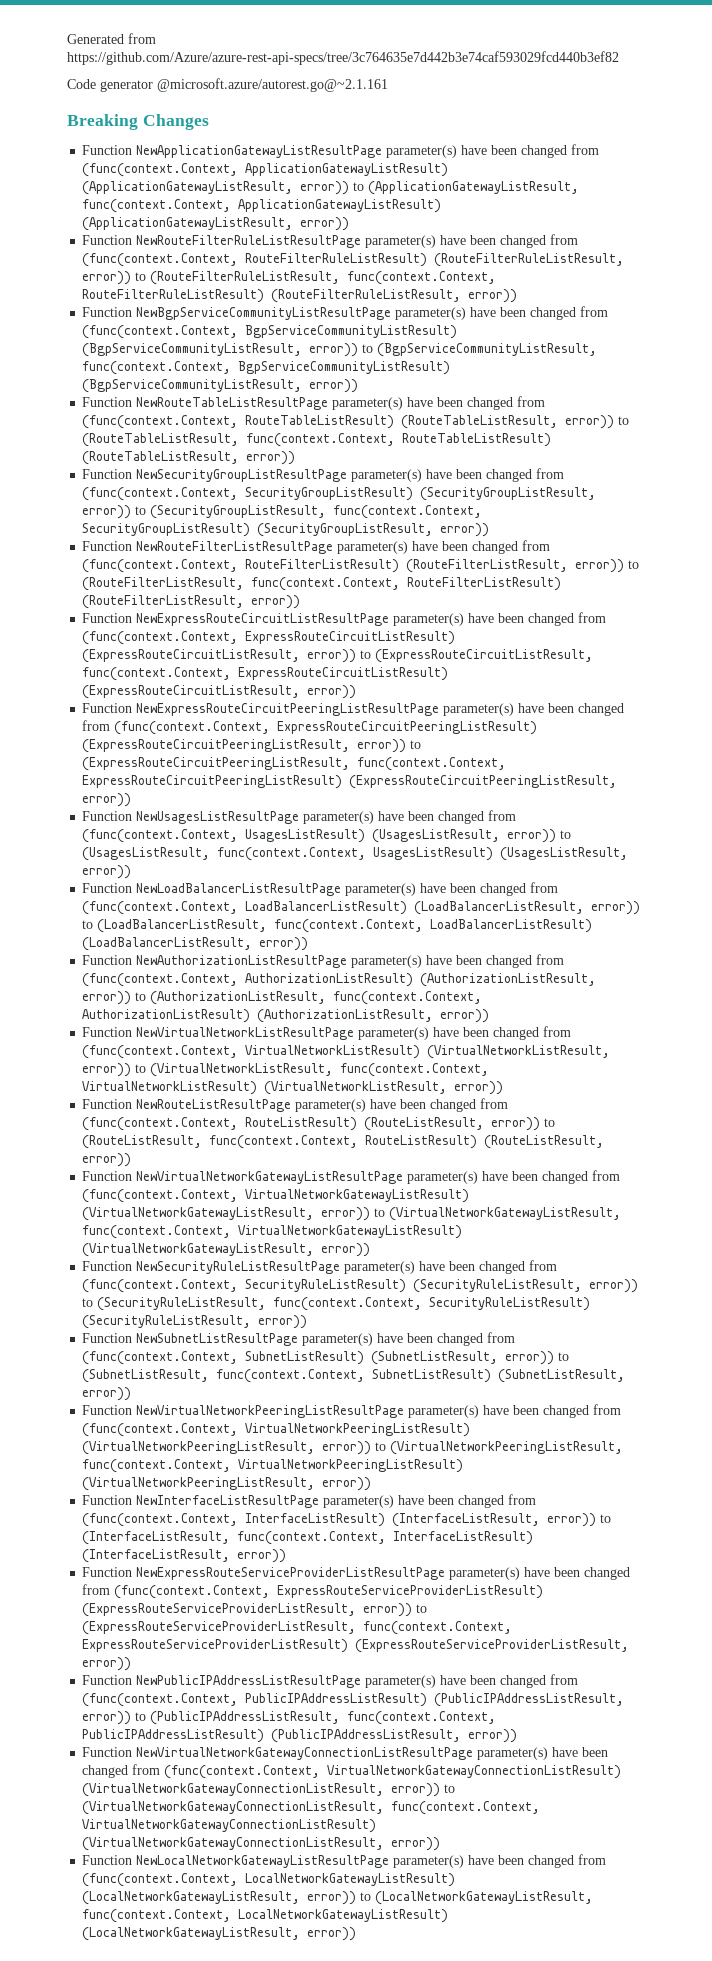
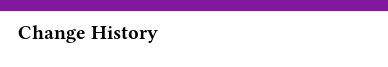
[67,33,156,44] [67,51,619,65] [67,78,388,92] [67,114,209,130] [82,144,600,158] [82,163,449,177] [82,181,580,195] [82,199,442,213] [82,217,350,231] [82,234,579,248] [82,253,625,267] [82,271,497,285] [82,289,518,303] [82,306,609,320] [82,325,458,339] [82,343,598,357] [82,361,451,375] [82,379,359,393] [82,396,546,410] [82,415,630,429] [82,433,552,447] [82,451,296,465] [82,468,565,482] [82,487,597,501] [82,505,483,519] [82,523,490,537] [82,540,551,554] [82,559,640,573] [82,577,562,591] [82,595,301,609] [82,612,607,626] [82,631,456,645] [82,649,594,663] [82,667,449,681] [82,685,357,699] [82,703,625,716] [82,720,538,735] [82,739,422,753] [82,757,507,771] [82,775,618,789] [82,793,132,807] [82,810,517,824] [82,829,572,843] [82,847,629,861] [82,865,132,879] [82,882,559,896] [82,901,641,915] [82,919,593,933] [82,937,309,951] [82,954,565,968] [82,973,597,987] [82,991,483,1005] [82,1009,490,1023] [82,1026,572,1040] [82,1045,611,1059] [82,1063,490,1077] [82,1081,504,1095] [82,1098,509,1112] [82,1117,556,1131] [82,1135,605,1149] [82,1153,132,1167] [82,1170,621,1184] [82,1189,470,1203] [82,1207,622,1221] [82,1225,463,1239] [82,1243,371,1257] [82,1260,558,1274] [82,1279,639,1293] [82,1297,591,1311] [82,1315,308,1329] [82,1332,516,1346] [82,1351,570,1365] [82,1369,626,1383] [82,1387,132,1401] [82,1404,622,1418] [82,1423,471,1437] [82,1441,624,1455] [82,1459,464,1473] [82,1477,372,1491] [82,1494,537,1508] [82,1513,612,1527] [82,1531,534,1545] [82,1549,287,1563] [82,1567,631,1580] [82,1584,544,1599] [82,1603,428,1617] [82,1621,513,1635] [82,1639,630,1653] [82,1657,132,1671] [82,1674,579,1688] [82,1693,625,1707] [82,1711,497,1725] [82,1729,518,1743] [82,1747,609,1760] [82,1764,622,1779] [82,1783,456,1797] [82,1801,541,1815] [82,1819,377,1833] [82,1837,441,1851] [82,1854,607,1868] [82,1873,456,1887] [82,1891,594,1905] [82,1909,449,1923] [82,1927,357,1941] Generated from https://github.com/Azure/azure-rest-api-specs/tree/3c764635e7d442b3e74caf593029fcd440b3ef82 // Code generator @microsoft.azure/autorest.go@~2.1.161 // Breaking Changes // Function NewApplicationGatewayListResultPage parameter(s) have been changed from (func(context.Context, ApplicationGatewayListResult) (ApplicationGatewayListResult, error)) to (ApplicationGatewayListResult, func(context.Context, ApplicationGatewayListResult) (ApplicationGatewayListResult, error)) // Function NewRouteFilterRuleListResultPage parameter(s) have been changed from (func(context.Context, RouteFilterRuleListResult) (RouteFilterRuleListResult, error)) to (RouteFilterRuleListResult, func(context.Context, RouteFilterRuleListResult) (RouteFilterRuleListResult, error)) // Function NewBgpServiceCommunityListResultPage parameter(s) have been changed from (func(context.Context, BgpServiceCommunityListResult) (BgpServiceCommunityListResult, error)) to (BgpServiceCommunityListResult, func(context.Context, BgpServiceCommunityListResult) (BgpServiceCommunityListResult, error)) // Function NewRouteTableListResultPage parameter(s) have been changed from (func(context.Context, RouteTableListResult) (RouteTableListResult, error)) to (RouteTableListResult, func(context.Context, RouteTableListResult) (RouteTableListResult, error)) // Function NewSecurityGroupListResultPage parameter(s) have been changed from (func(context.Context, SecurityGroupListResult) (SecurityGroupListResult, error)) to (SecurityGroupListResult, func(context.Context, SecurityGroupListResult) (SecurityGroupListResult, error)) // Function NewRouteFilterListResultPage parameter(s) have been changed from (func(context.Context, RouteFilterListResult) (RouteFilterListResult, error)) to (RouteFilterListResult, func(context.Context, RouteFilterListResult) (RouteFilterListResult, error)) // Function NewExpressRouteCircuitListResultPage parameter(s) have been changed from (func(context.Context, ExpressRouteCircuitListResult) (ExpressRouteCircuitListResult, error)) to (ExpressRouteCircuitListResult, func(context.Context, ExpressRouteCircuitListResult) (ExpressRouteCircuitListResult, error)) // Function NewExpressRouteCircuitPeeringListResultPage parameter(s) have been changed from (func(context.Context, ExpressRouteCircuitPeeringListResult) (ExpressRouteCircuitPeeringListResult, error)) to (ExpressRouteCircuitPeeringListResult, func(context.Context, ExpressRouteCircuitPeeringListResult) (ExpressRouteCircuitPeeringListResult, error)) // Function NewUsagesListResultPage parameter(s) have been changed from (func(context.Context, UsagesListResult) (UsagesListResult, error)) to (UsagesListResult, func(context.Context, UsagesListResult) (UsagesListResult, error)) // Function NewLoadBalancerListResultPage parameter(s) have been changed from (func(context.Context, LoadBalancerListResult) (LoadBalancerListResult, error)) to (LoadBalancerListResult, func(context.Context, LoadBalancerListResult) (LoadBalancerListResult, error)) // Function NewAuthorizationListResultPage parameter(s) have been changed from (func(context.Context, AuthorizationListResult) (AuthorizationListResult, error)) to (AuthorizationListResult, func(context.Context, AuthorizationListResult) (AuthorizationListResult, error)) // Function NewVirtualNetworkListResultPage parameter(s) have been changed from (func(context.Context, VirtualNetworkListResult) (VirtualNetworkListResult, error)) to (VirtualNetworkListResult, func(context.Context, VirtualNetworkListResult) (VirtualNetworkListResult, error)) // Function NewRouteListResultPage parameter(s) have been changed from (func(context.Context, RouteListResult) (RouteListResult, error)) to (RouteListResult, func(context.Context, RouteListResult) (RouteListResult, error)) // Function NewVirtualNetworkGatewayListResultPage parameter(s) have been changed from (func(context.Context, VirtualNetworkGatewayListResult) (VirtualNetworkGatewayListResult, error)) to (VirtualNetworkGatewayListResult, func(context.Context, VirtualNetworkGatewayListResult) (VirtualNetworkGatewayListResult, error)) // Function NewSecurityRuleListResultPage parameter(s) have been changed from (func(context.Context, SecurityRuleListResult) (SecurityRuleListResult, error)) to (SecurityRuleListResult, func(context.Context, SecurityRuleListResult) (SecurityRuleListResult, error)) // Function NewSubnetListResultPage parameter(s) have been changed from (func(context.Context, SubnetListResult) (SubnetListResult, error)) to (SubnetListResult, func(context.Context, SubnetListResult) (SubnetListResult, error)) // Function NewVirtualNetworkPeeringListResultPage parameter(s) have been changed from (func(context.Context, VirtualNetworkPeeringListResult) (VirtualNetworkPeeringListResult, error)) to (VirtualNetworkPeeringListResult, func(context.Context, VirtualNetworkPeeringListResult) (VirtualNetworkPeeringListResult, error)) // Function NewInterfaceListResultPage parameter(s) have been changed from (func(context.Context, InterfaceListResult) (InterfaceListResult, error)) to (InterfaceListResult, func(context.Context, InterfaceListResult) (InterfaceListResult, error)) // Function NewExpressRouteServiceProviderListResultPage parameter(s) have been changed from (func(context.Context, ExpressRouteServiceProviderListResult) (ExpressRouteServiceProviderListResult, error)) to (ExpressRouteServiceProviderListResult, func(context.Context, ExpressRouteServiceProviderListResult) (ExpressRouteServiceProviderListResult, error)) // Function NewPublicIPAddressListResultPage parameter(s) have been changed from (func(context.Context, PublicIPAddressListResult) (PublicIPAddressListResult, error)) to (PublicIPAddressListResult, func(context.Context, PublicIPAddressListResult) (PublicIPAddressListResult, error)) // Function NewVirtualNetworkGatewayConnectionListResultPage parameter(s) have been changed from (func(context.Context, VirtualNetworkGatewayConnectionListResult) (VirtualNetworkGatewayConnectionListResult, error)) to (VirtualNetworkGatewayConnectionListResult, func(context.Context, VirtualNetworkGatewayConnectionListResult) (VirtualNetworkGatewayConnectionListResult, error)) // Function NewLocalNetworkGatewayListResultPage parameter(s) have been changed from (func(context.Context, LocalNetworkGatewayListResult) (LocalNetworkGatewayListResult, error)) to (LocalNetworkGatewayListResult, func(context.Context, LocalNetworkGatewayListResult) (LocalNetworkGatewayListResult, error)) -> [18,25,159,43] Change History

